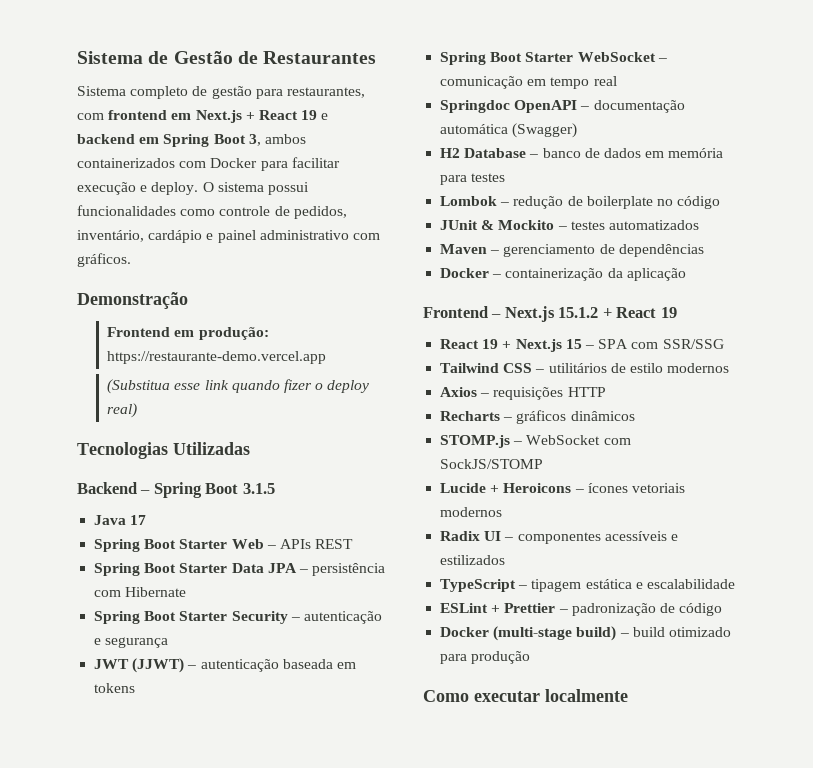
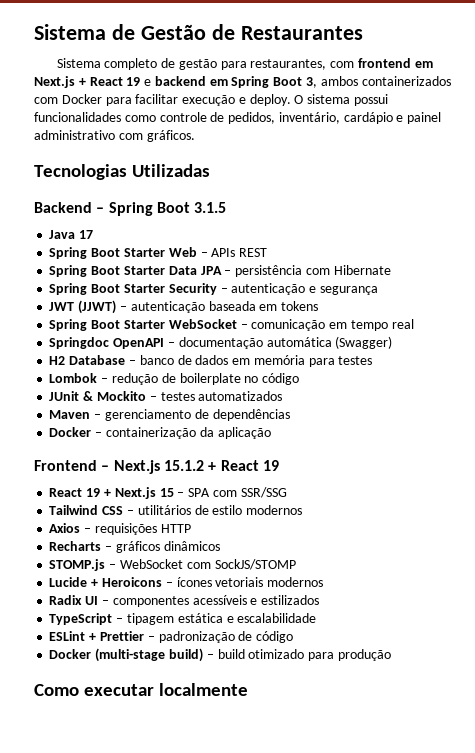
[77,292,188,309] [107,327,269,340] [107,351,327,364] [107,379,370,394] [107,403,138,418] // Demonstração // Frontend em produção: https://restaurante-demo.vercel.app // (Substitua esse link quando fizer o deploy real) -> (195, 136) none

